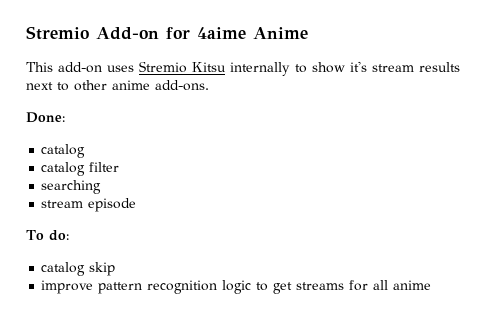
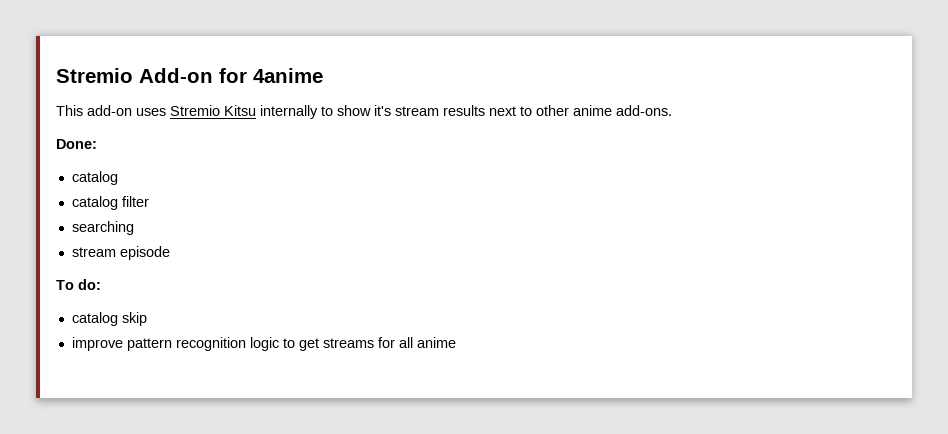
[197,27,308,39] 4aime Anime -> [253,68,323,83] 4anime

